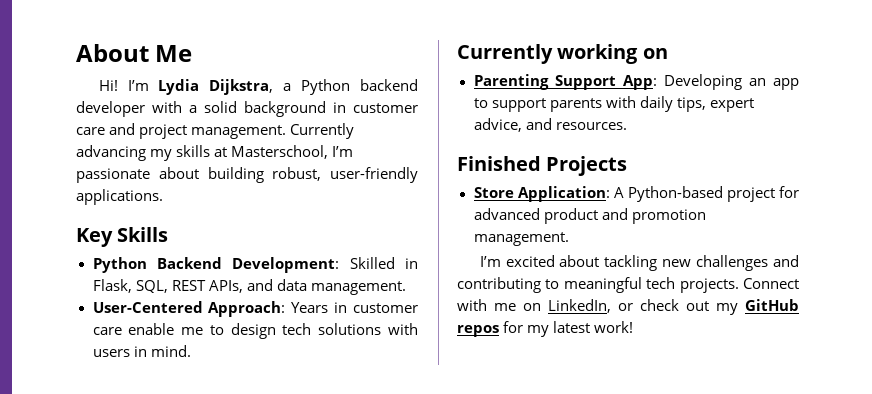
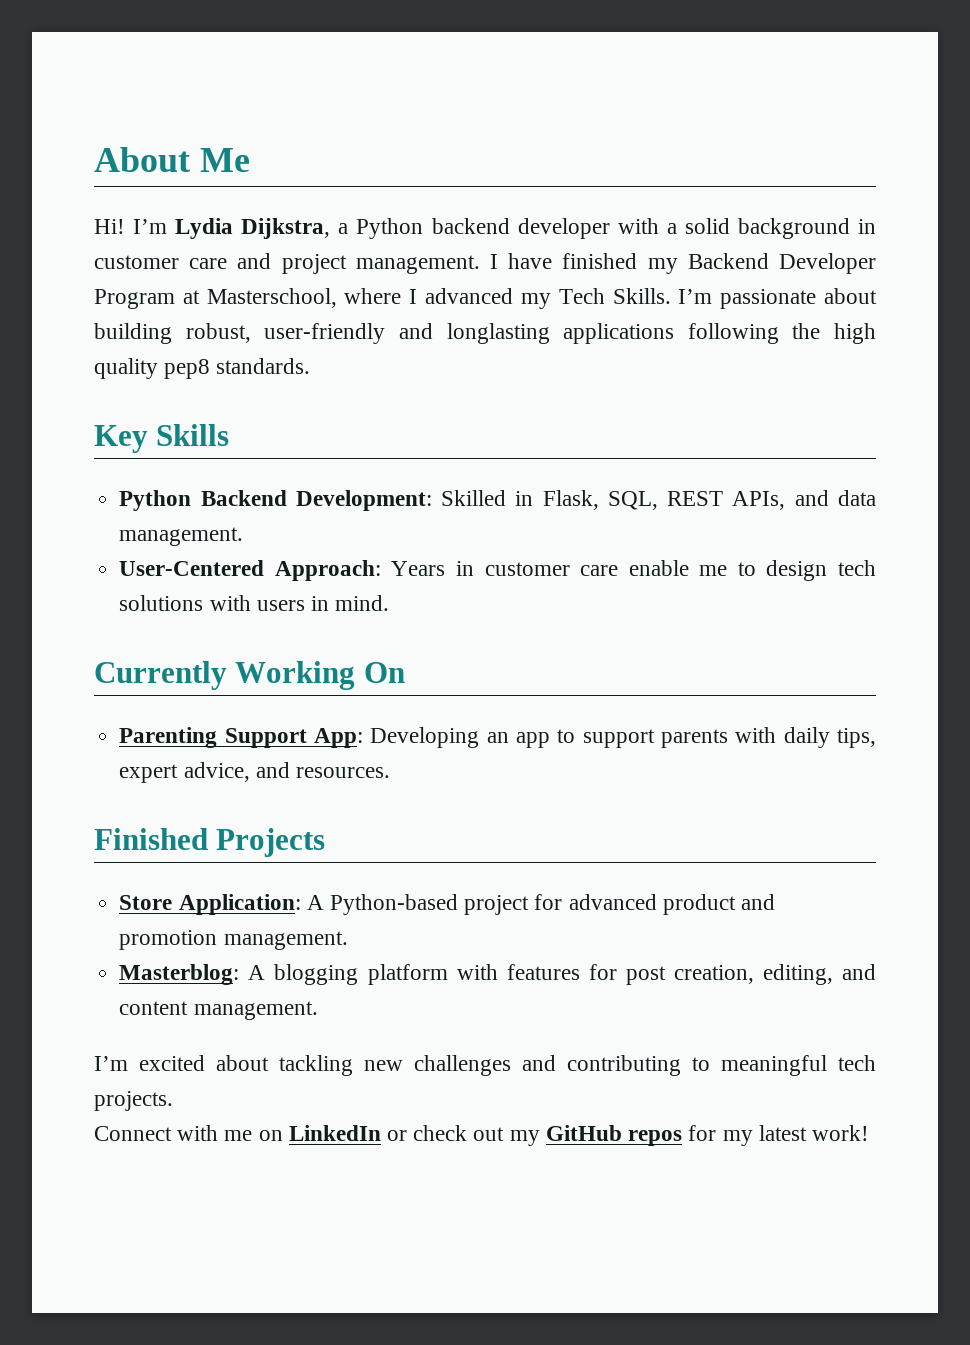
[290,123,355,139] [76,145,329,161] Currently advancing my skills at Masterschool, -> [489,253,876,274] [94,288,671,309] I have finished my Backend Developer Program at Masterschool, where I advanced my Tech Skills.
[76,189,163,205] applications. -> [398,323,876,344] [94,358,311,379] and longlasting applications following the high quality pep8 standards.
[557,44,668,64] working on -> [235,661,405,690] Working On
(569, 239) none -> [119,964,877,985] [119,1001,318,1020] // Masterblog: A blogging platform with features for post creation, editing, and content management.
(739, 285) none -> (173, 1101) //
[548,299,611,313] LinkedIn, -> [288,1125,381,1141] LinkedIn

